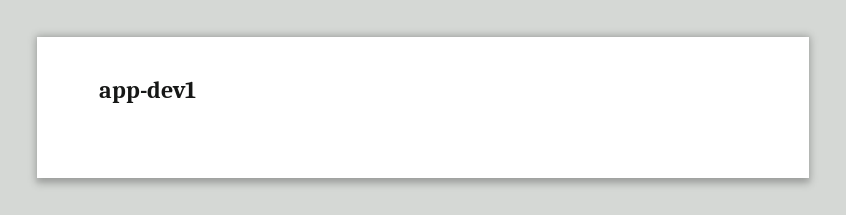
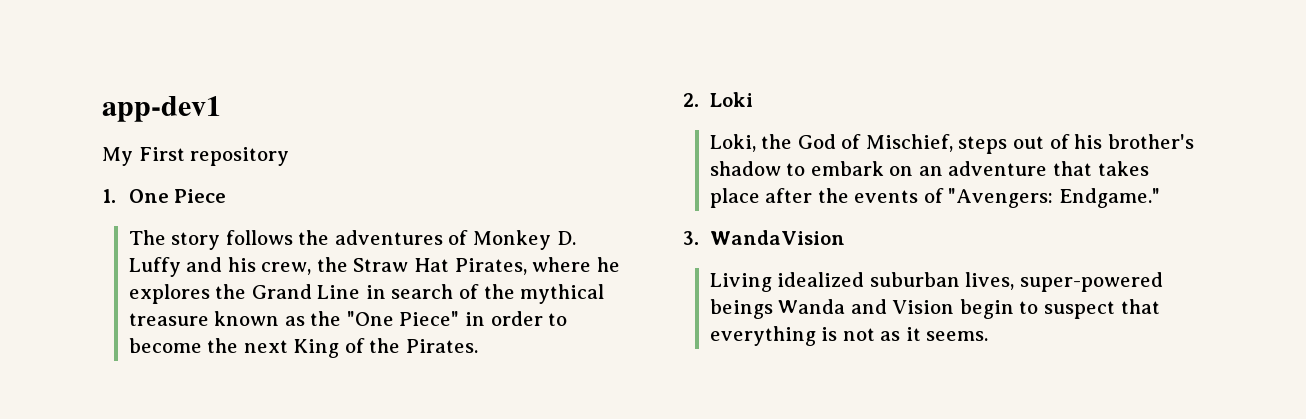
(196, 92) none -> [102,147,290,166] [102,189,227,203] [128,230,576,250] [128,257,620,277] [128,284,605,304] [128,311,568,326] [128,338,479,358] [683,92,753,107] [709,134,1194,154] [709,161,1149,176] [709,188,1161,208] [683,230,845,245] [709,272,1163,292] [709,299,1160,319] [709,326,989,346] // My First repository // 1. One Piece // The story follows the adventures of Monkey D. Luffy and his crew, the Straw Hat Pirates, where he explores the Grand Line in search of the mythical treasure known as the "One Piece" in order to become the next King of the Pirates. // 2. Loki // Loki, the God of Mischief, steps out of his brother's shadow to embark on an adventure that takes place after the events of "Avengers: Endgame." // 3. WandaVision // Living idealized suburban lives, super-powered beings Wanda and Vision begin to suspect that everything is not as it seems.

